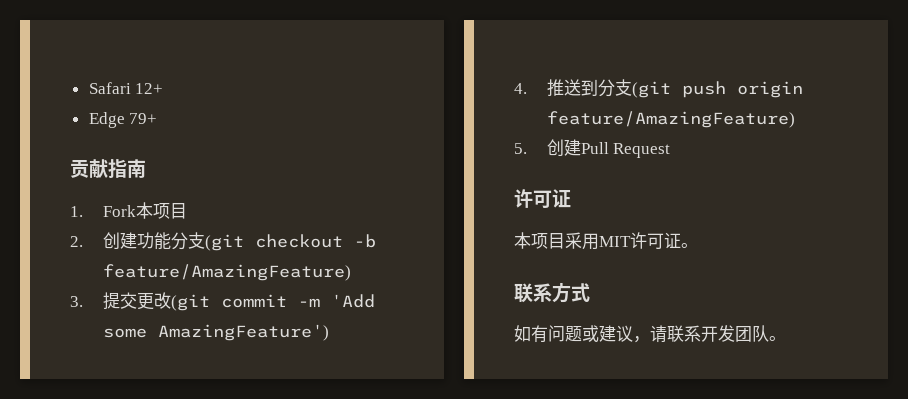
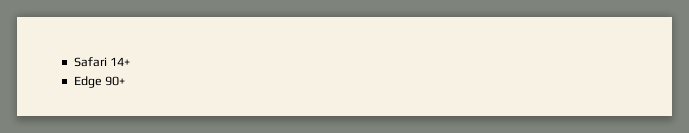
[135,83,164,94] 12+ -> [110,57,131,66] 14+
[129,113,158,124] [70,159,146,178] [70,202,187,219] [70,232,376,251] [102,264,351,281] [70,292,375,311] [102,324,329,341] [514,79,803,98] [546,111,795,128] [514,139,671,158] [514,189,571,208] [514,232,698,250] [514,282,590,303] [514,325,786,343] 79+ // 贡献指南 // 1. Fork本项目 // 2.创建功能分支(git checkout -b feature/AmazingFeature) // 3.提交更改(git commit -m 'Add some AmazingFeature') // 4.推送到分支(git push origin feature/AmazingFeature) // 5.创建Pull Request // 许可证 // 本项目采用MIT许可证。 // 联系方式 // 如有问题或建议，请联系开发团队。 -> [105,76,126,86] 90+

